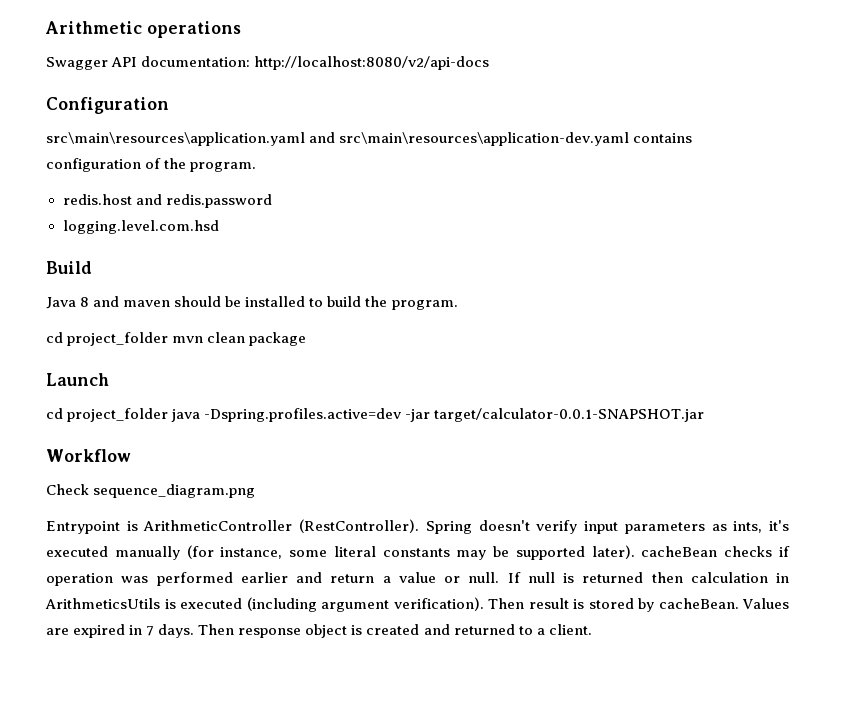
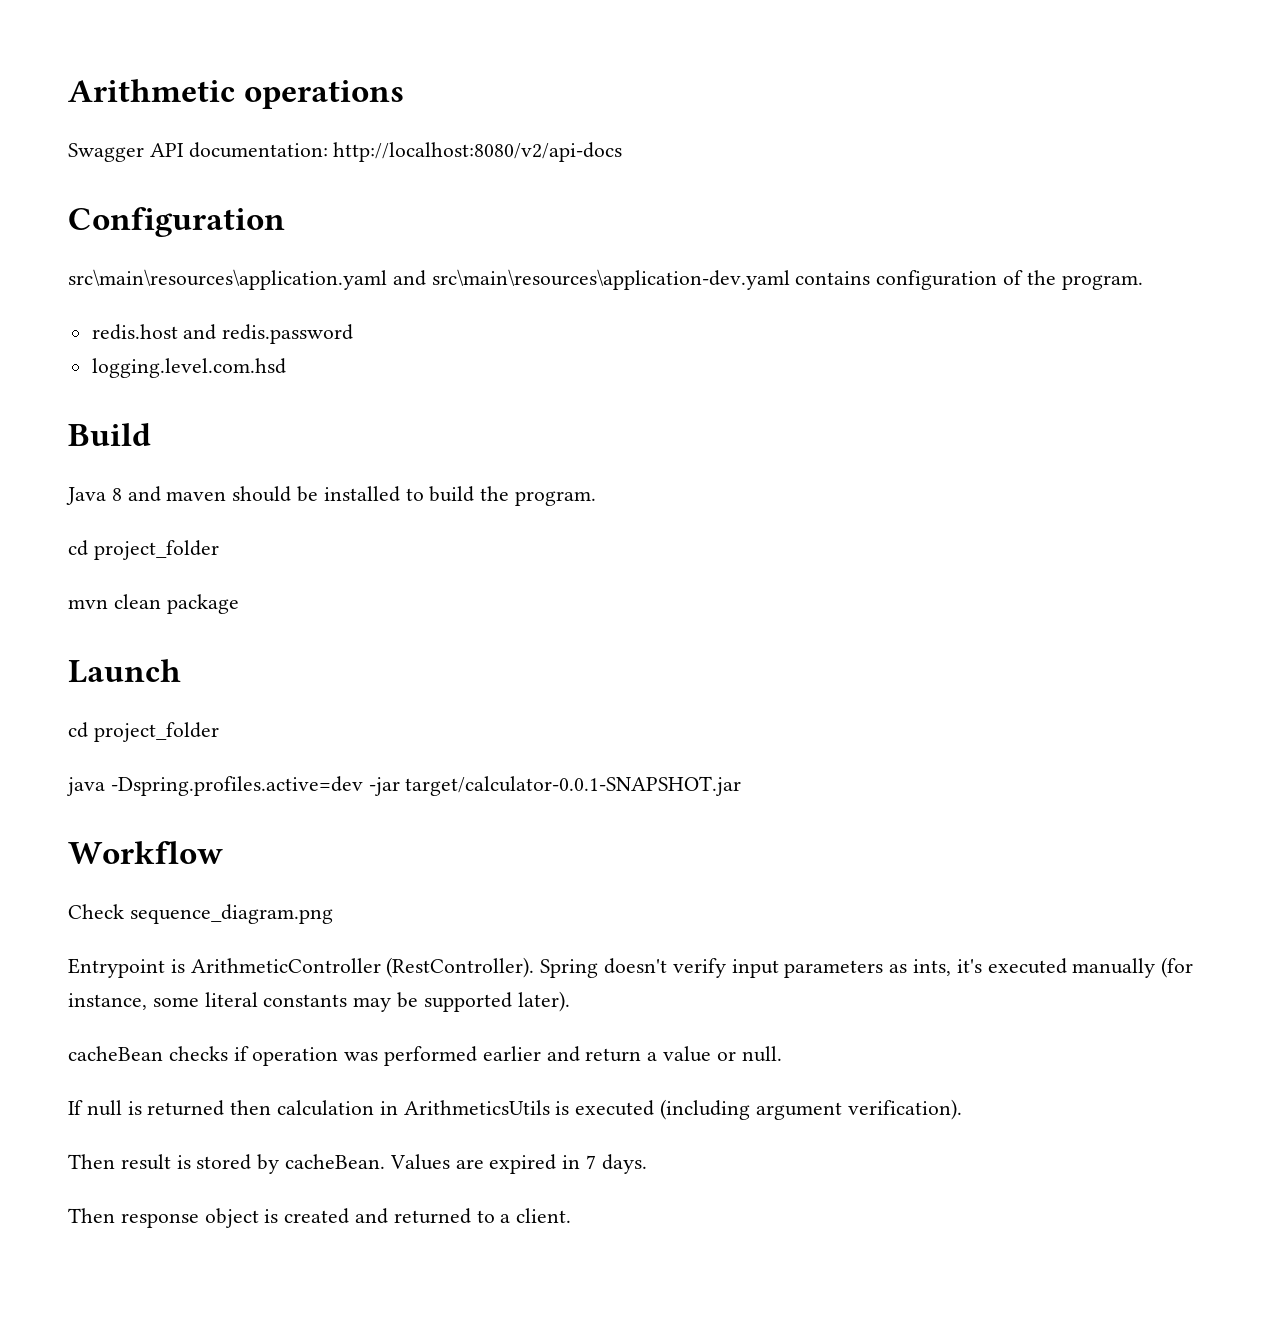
(169, 339) none -> (219, 550) //
(169, 415) none -> (219, 732) //
(635, 552) none -> (570, 1001) //
(500, 577) none -> (782, 1054) //
(484, 604) none -> (962, 1109) //
(195, 631) none -> (647, 1164) //

